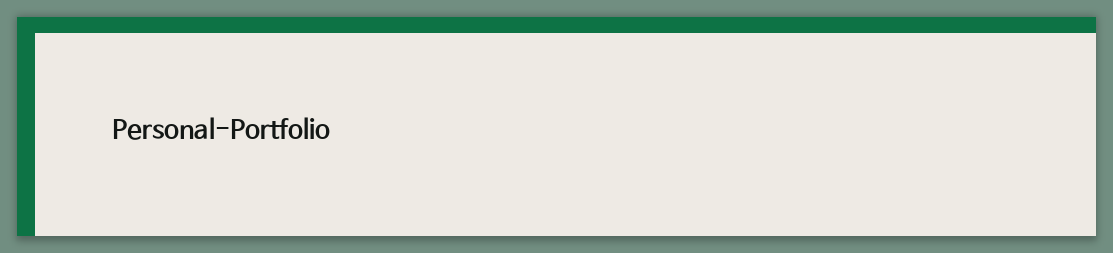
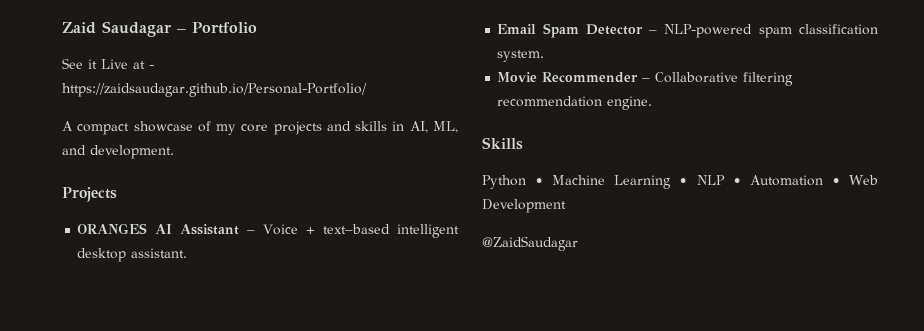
[112,117,330,140] Personal-Portfolio -> [62,21,257,37] [62,58,154,69] [62,83,367,97] [62,121,458,135] [62,145,174,159] [62,187,117,202] [77,223,459,238] [77,248,188,262] [497,23,878,38] [497,50,545,62] [497,72,794,86] [497,96,653,110] [482,137,523,150] [482,175,878,189] [482,199,566,213] [482,236,578,251] Zaid Saudagar – Portfolio // See it Live at - https://zaidsaudagar.github.io/Personal-Portfolio/ // A compact showcase of my core projects and skills in AI, ML, and development. // Projects // ORANGES AI Assistant – Voice + text–based intelligent desktop assistant. // Email Spam Detector – NLP-powered spam classification system. // Movie Recommender – Collaborative filtering recommendation engine. // Skills // Python • Machine Learning • NLP • Automation • Web Development // @ZaidSaudagar

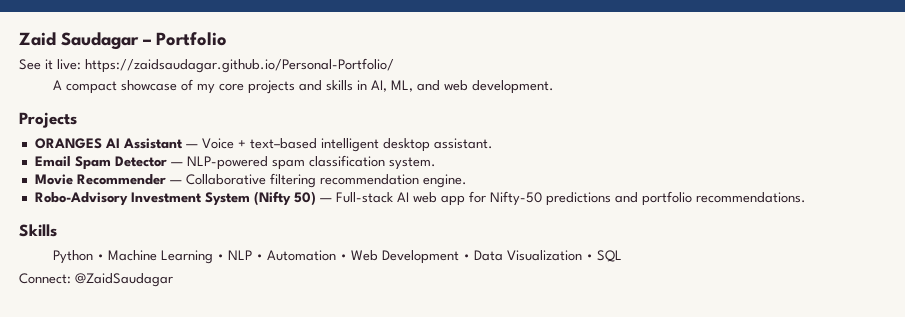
[101,59,154,69] Live at - -> [57,59,81,70] live:
(86, 150) none -> [443,80,468,91] web
[247,230,256,234] – -> [185,144,198,148] —
[649,30,658,34] – -> [170,162,183,166] —
[642,78,651,82] – -> [169,180,182,184] —
(653, 103) none -> [34,191,806,206] // Robo-Advisory Investment System (Nifty 50) — Full-stack AI web app for Nifty-50 predictions and portfolio recommendations.
(566, 206) // -> [462,250,622,262] [19,273,71,284] • Data Visualization • SQL // Connect:

